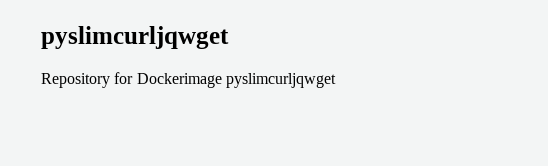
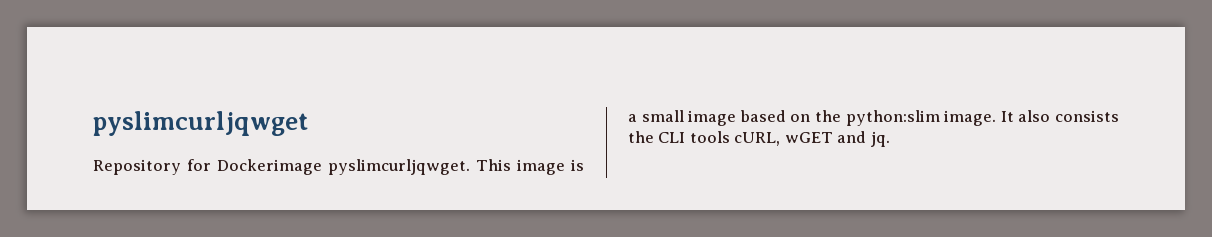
[225,73,336,88] pyslimcurljqwget -> [328,159,584,175] [628,110,1119,126] [628,131,890,147] pyslimcurljqwget. This image is a small image based on the python:slim image. It also consists the CLI tools cURL, wGET and jq.

